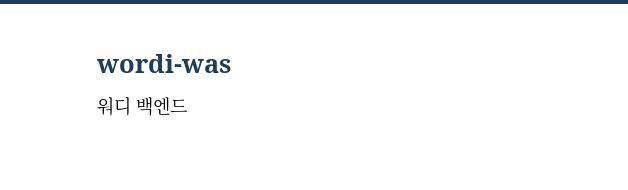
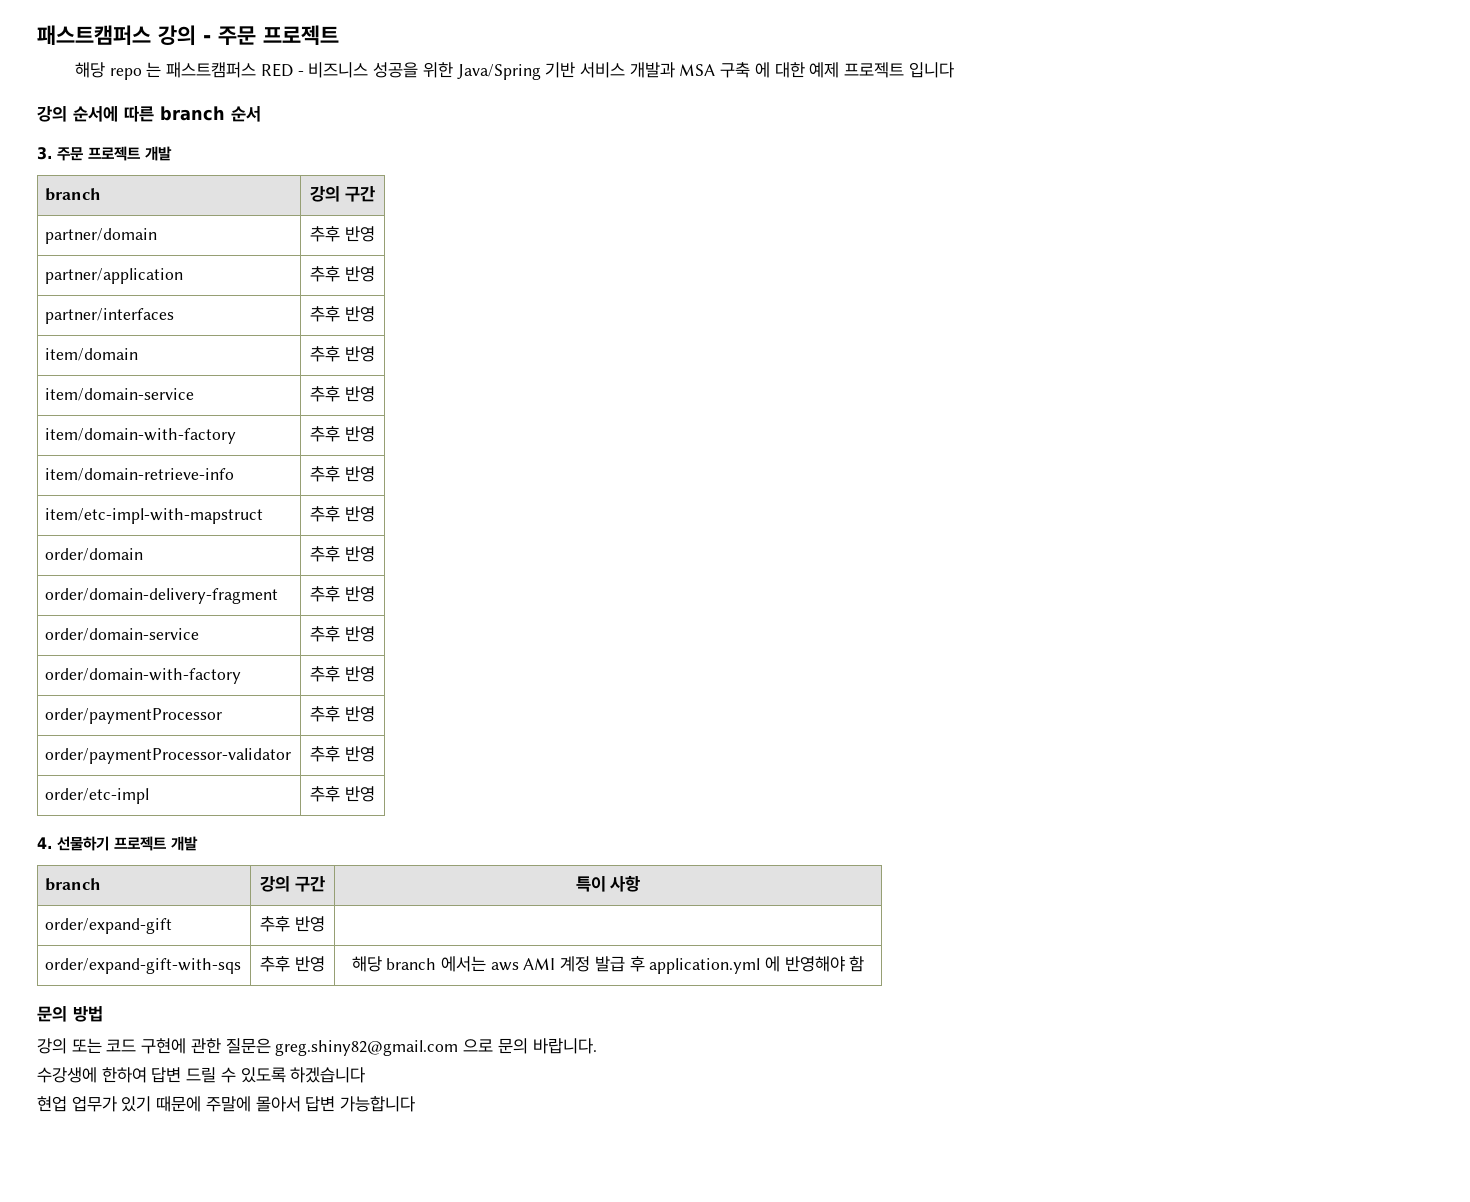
[96,54,231,73] [97,96,187,116] wordi-was // 워디 백엔드 -> [37,25,339,46] [74,62,954,80] [37,105,261,122] [37,146,172,161] [45,188,102,201] [310,186,375,202] [45,228,158,244] [310,226,375,242] [45,268,184,284] [310,266,375,282] [45,308,175,324] [310,306,375,322] [45,348,139,361] [310,346,375,362] [45,388,195,401] [310,386,375,402] [45,428,237,444] [310,426,375,442] [45,468,235,481] [310,466,375,482] [45,508,264,524] [310,506,375,522] [45,548,144,561] [310,546,375,562] [45,588,279,604] [310,586,375,602] [45,628,200,641] [310,626,375,642] [45,668,242,684] [310,666,375,682] [45,708,223,724] [310,706,375,722] [45,748,292,764] [310,746,375,762] [45,788,150,804] [310,786,375,802] [37,836,198,851] [45,878,102,891] [260,876,325,892] [575,875,641,892] [45,918,173,934] [260,916,325,932] [45,958,242,974] [260,956,325,972] [351,956,865,974] [37,1006,103,1022] [37,1038,597,1056] [37,1067,366,1083] [37,1096,416,1112] 패스트캠퍼스 강의 - 주문 프로젝트 // 해당 repo 는 패스트캠퍼스 RED - 비즈니스 성공을 위한 Java/Spring 기반 서비스 개발과 MSA 구축 에 대한 예제 프로젝트 입니다 // 강의 순서에 따른 branch 순서 // 3. 주문 프로젝트 개발 // branch | 강의 구간 // partner/domain | 추후 반영 // partner/application | 추후 반영 // partner/interfaces | 추후 반영 // item/domain | 추후 반영 // item/domain-service | 추후 반영 // item/domain-with-factory | 추후 반영 // item/domain-retrieve-info | 추후 반영 // item/etc-impl-with-mapstruct | 추후 반영 // order/domain | 추후 반영 // order/domain-delivery-fragment | 추후 반영 // order/domain-service | 추후 반영 // order/domain-with-factory | 추후 반영 // order/paymentProcessor | 추후 반영 // order/paymentProcessor-validator | 추후 반영 // order/etc-impl | 추후 반영 // 4. 선물하기 프로젝트 개발 // branch | 강의 구간 | 특이 사항 // order/expand-gift | 추후 반영 | // order/expand-gift-with-sqs | 추후 반영 | 해당 branch 에서는 aws AMI 계정 발급 후 application.yml 에 반영해야 함 // 문의 방법 // 강의 또는 코드 구현에 관한 질문은 greg.shiny82@gmail.com 으로 문의 바랍니다. // 수강생에 한하여 답변 드릴 수 있도록 하겠습니다 // 현업 업무가 있기 때문에 주말에 몰아서 답변 가능합니다

